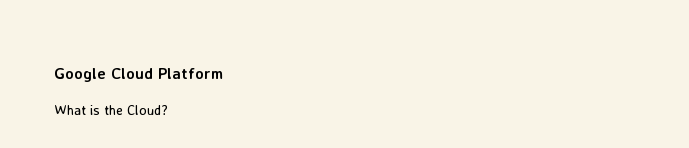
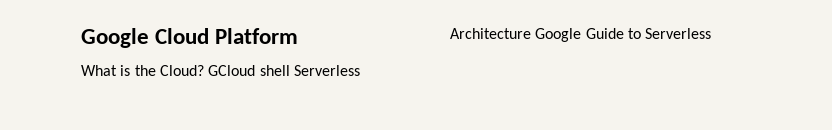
(168, 110) none -> [208,65,360,76] [450,28,712,42] GCloud shell Serverless Architecture Google Guide to Serverless

